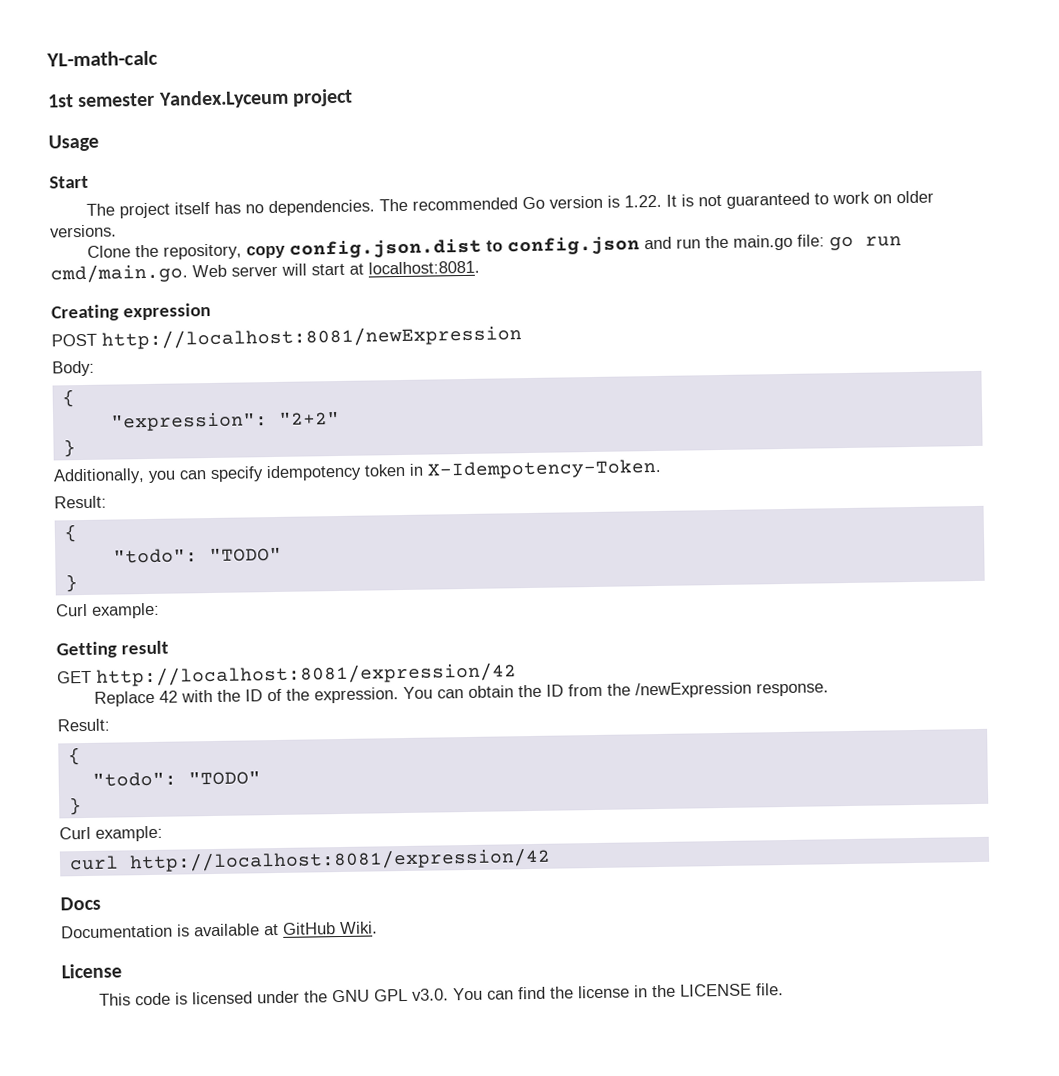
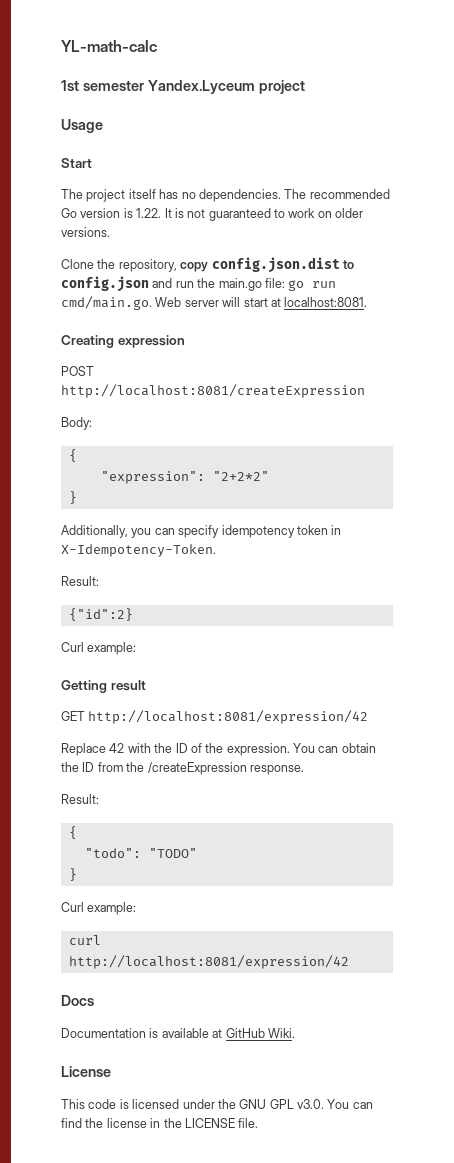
[101,325,522,350] http://localhost:8081/newExpression -> [61,384,365,398] http://localhost:8081/createExpression
[277,410,340,425] "2+2" -> [212,471,269,481] "2+2*2"
[63,524,78,543] [112,546,282,564] [64,574,78,593] { // "todo": "TODO" // } -> [68,608,133,621] {"id":2}
[635,681,753,699] /newExpression -> [147,762,247,775] /createExpression

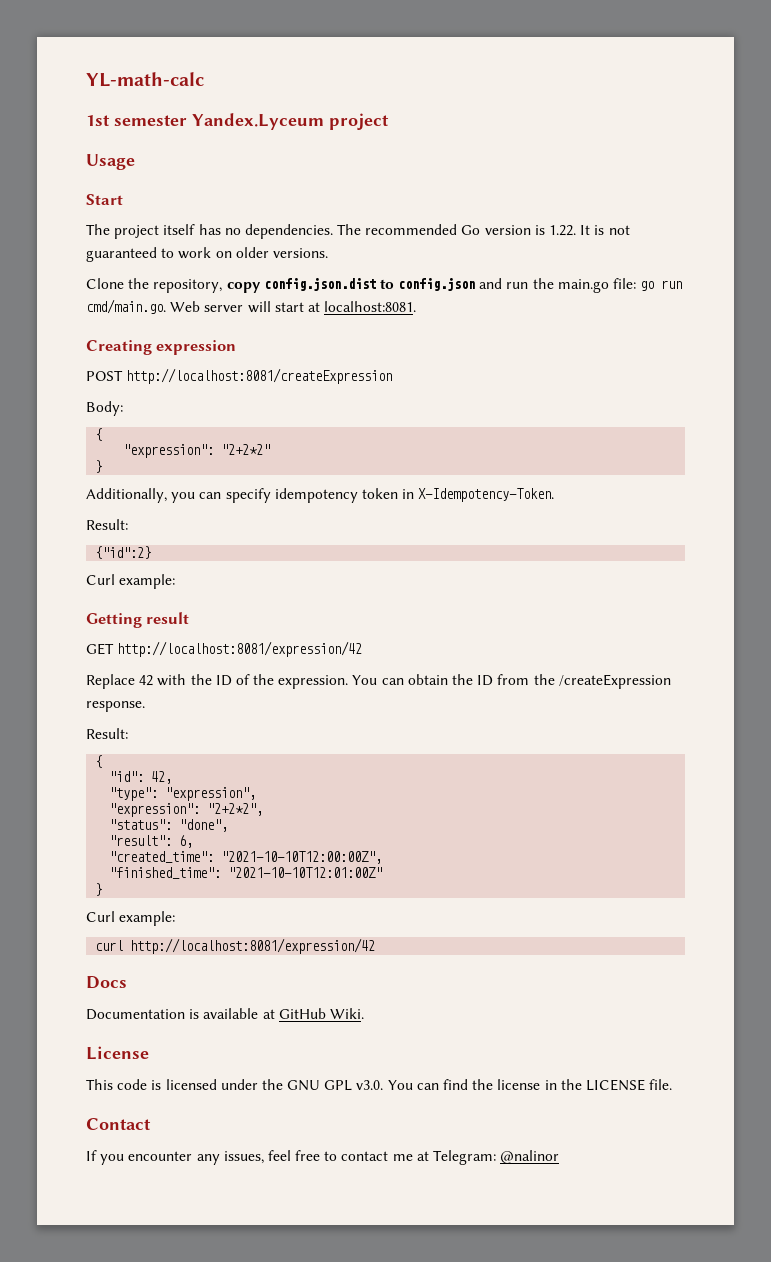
[84,848,197,858] "todo": "TODO" -> [109,771,173,784] [109,787,257,801] [109,803,264,817] [109,819,229,832] [109,835,194,848] [109,851,383,864] [109,867,383,879] "id": 42, // "type": "expression", // "expression": "2+2*2", // "status": "done", // "result": 6, // "created_time": "2021-10-10T12:00:00Z", // "finished_time": "2021-10-10T12:01:00Z"
(259, 1123) none -> [86,1118,151,1130] [86,1150,560,1165] // Contact // If you encounter any issues, feel free to contact me at Telegram: @nalinor

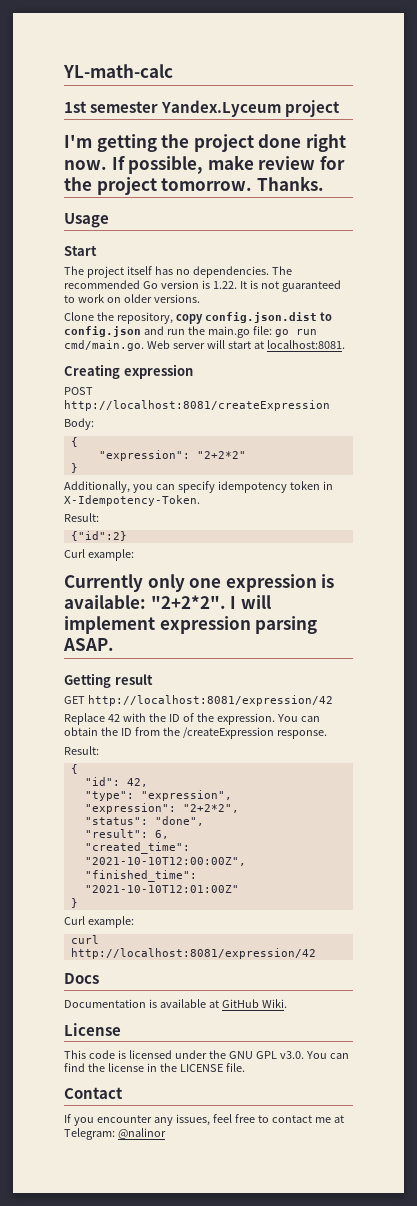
(389, 121) none -> [64,134,346,152] [64,155,345,174] [64,176,324,195] // I'm getting the project done right now. If possible, make review for the project tomorrow. Thanks.
(176, 581) none -> [64,574,335,592] [64,595,271,609] [64,616,318,634] [63,638,114,651] // Currently only one expression is available: "2+2*2". I will implement expression parsing ASAP.

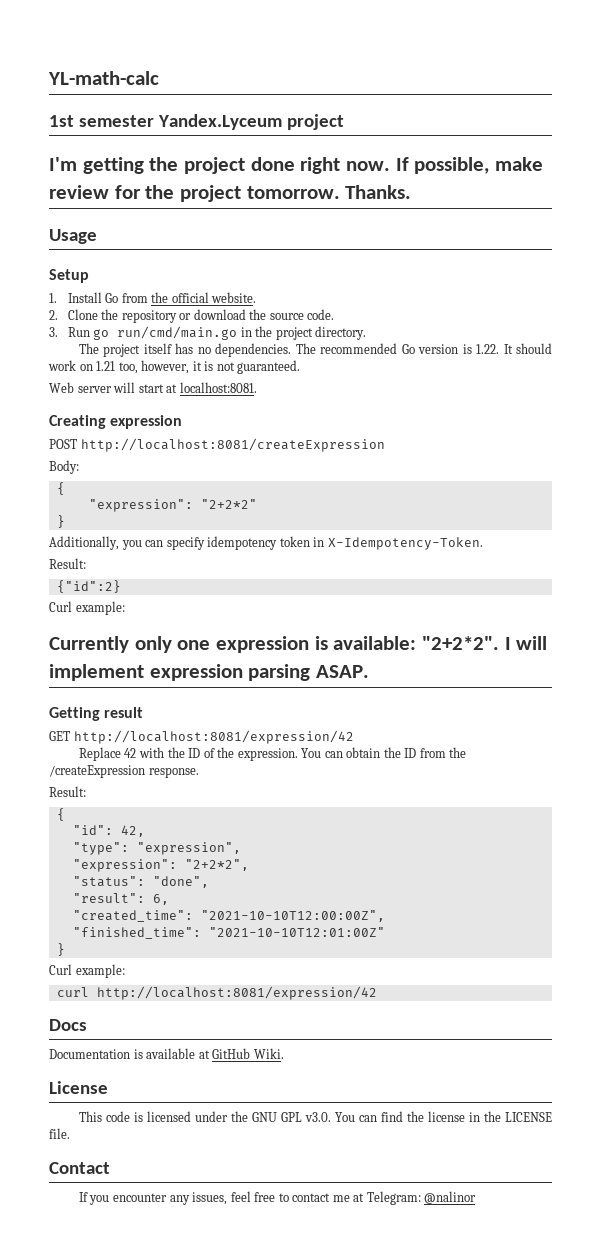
[64,246,97,256] Start -> [49,269,89,283] [49,292,257,303] [49,309,335,323] [49,326,367,340] Setup // 1. Install Go from the official website. // 2. Clone the repository or download the source code. // 3. Run go run/cmd/main.go in the project directory.
[249,280,341,292] [64,294,200,303] [64,312,332,324] [64,326,317,338] [64,340,144,351] is not guaranteed to work on older versions. // Clone the repository, copy config.json.dist to config.json and run the main.go file: go run cmd/main.go. -> [516,343,553,354] [48,360,301,374] should work on 1.21 too, however, it is not guaranteed. //

